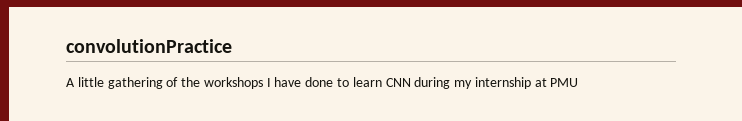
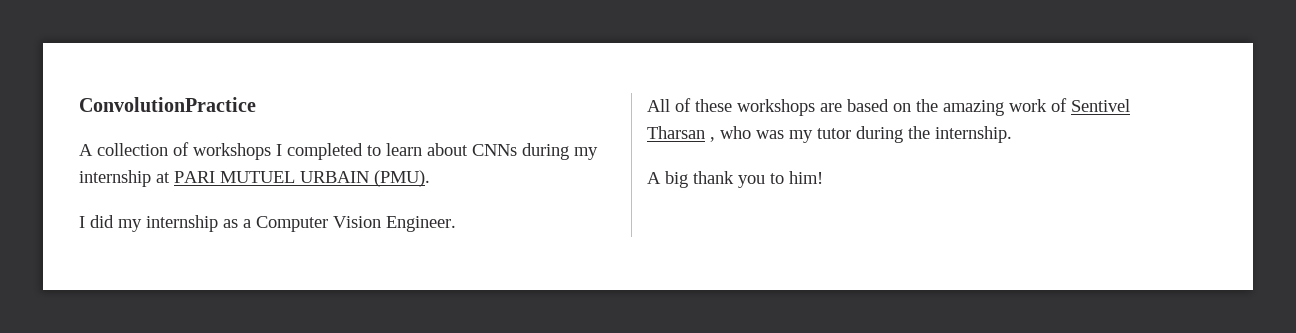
[66,39,232,53] [66,77,579,89] convolutionPractice // A little gathering of the workshops I have done to learn CNN during my internship at PMU -> [79,97,256,112] [79,142,598,160] [79,170,430,187] [79,215,456,232] [647,98,1130,116] [647,126,1012,143] [647,171,823,188] ConvolutionPractice // A collection of workshops I completed to learn about CNNs during my internship at PARI MUTUEL URBAIN (PMU). // I did my internship as a Computer Vision Engineer. // All of these workshops are based on the amazing work of Sentivel Tharsan , who was my tutor during the internship. // A big thank you to him!

